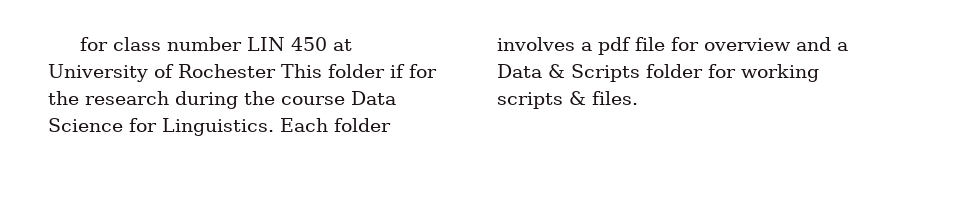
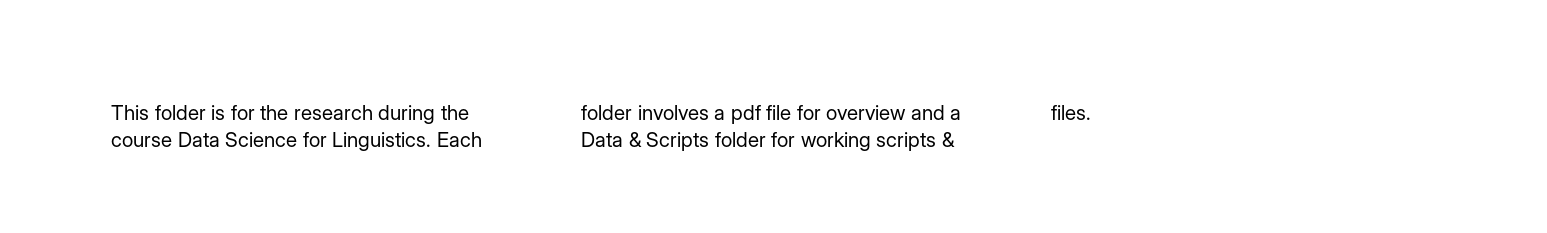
[80,37,353,51] [48,64,276,82] for class number LIN 450 at University of Rochester -> (111, 112) none
[390,64,405,78] if -> [211,105,226,120] is

